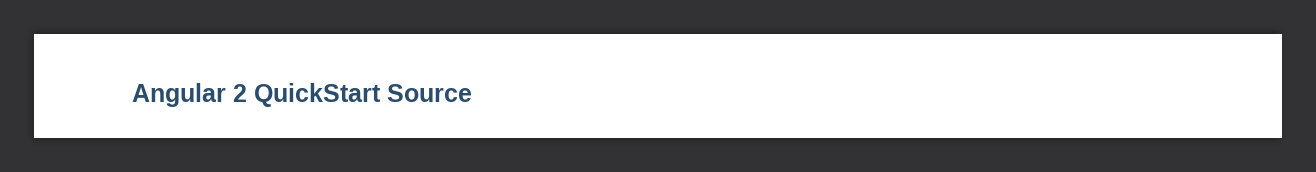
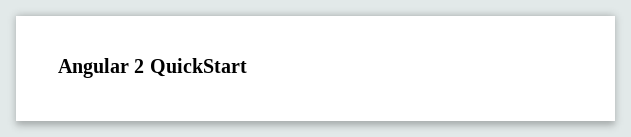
[387,84,472,102] Source -> (247, 67) none

